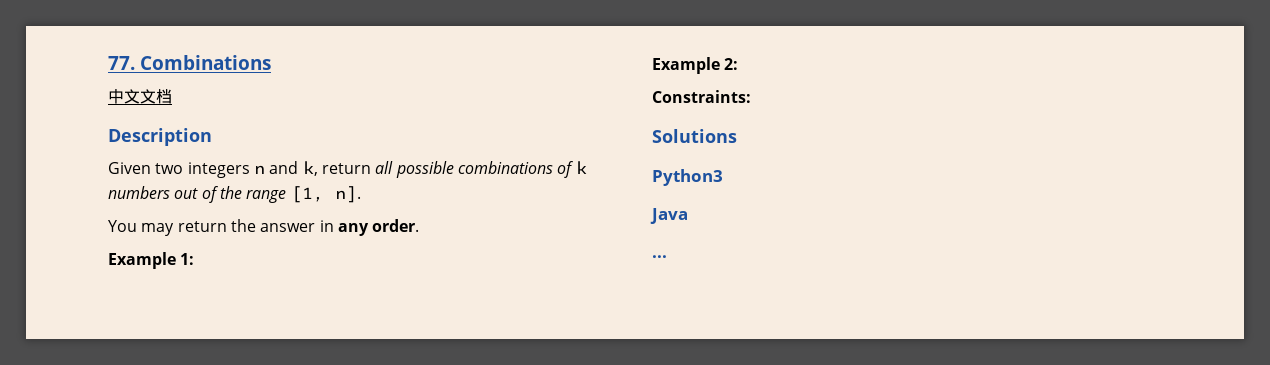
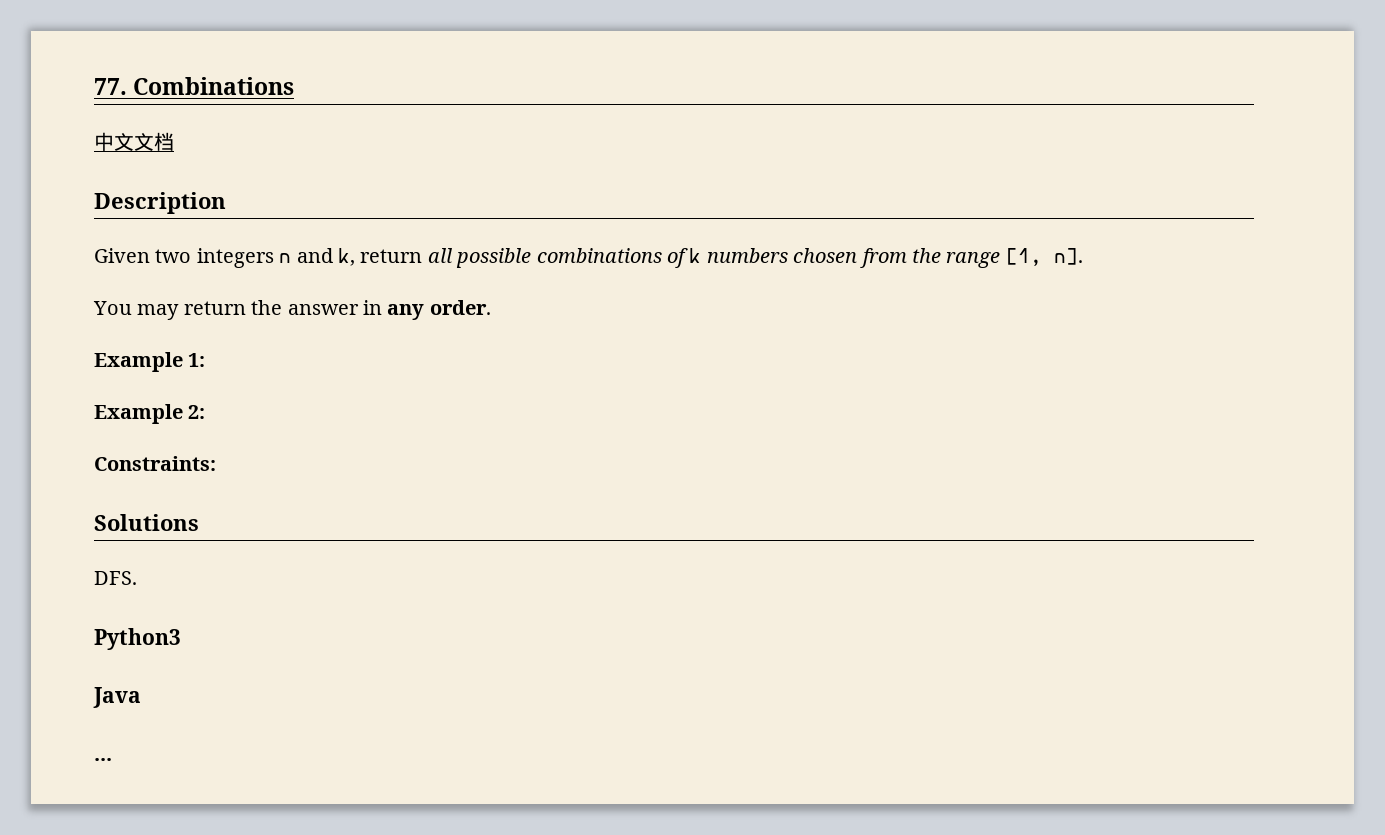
[174,186,219,203] out of -> [793,248,907,268] chosen from
(737, 136) none -> [94,571,137,585] // DFS.

